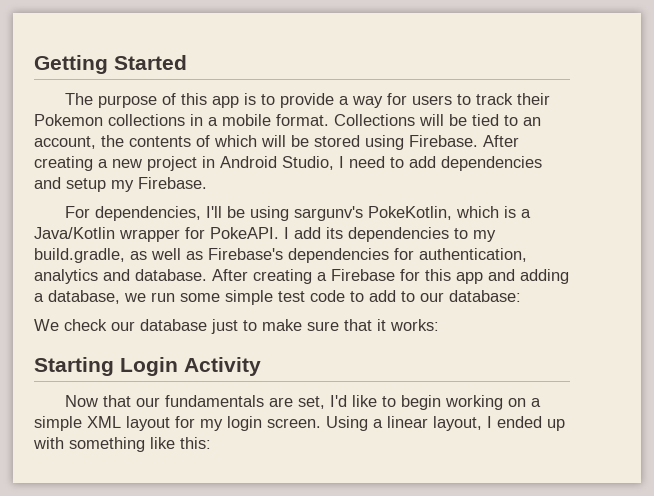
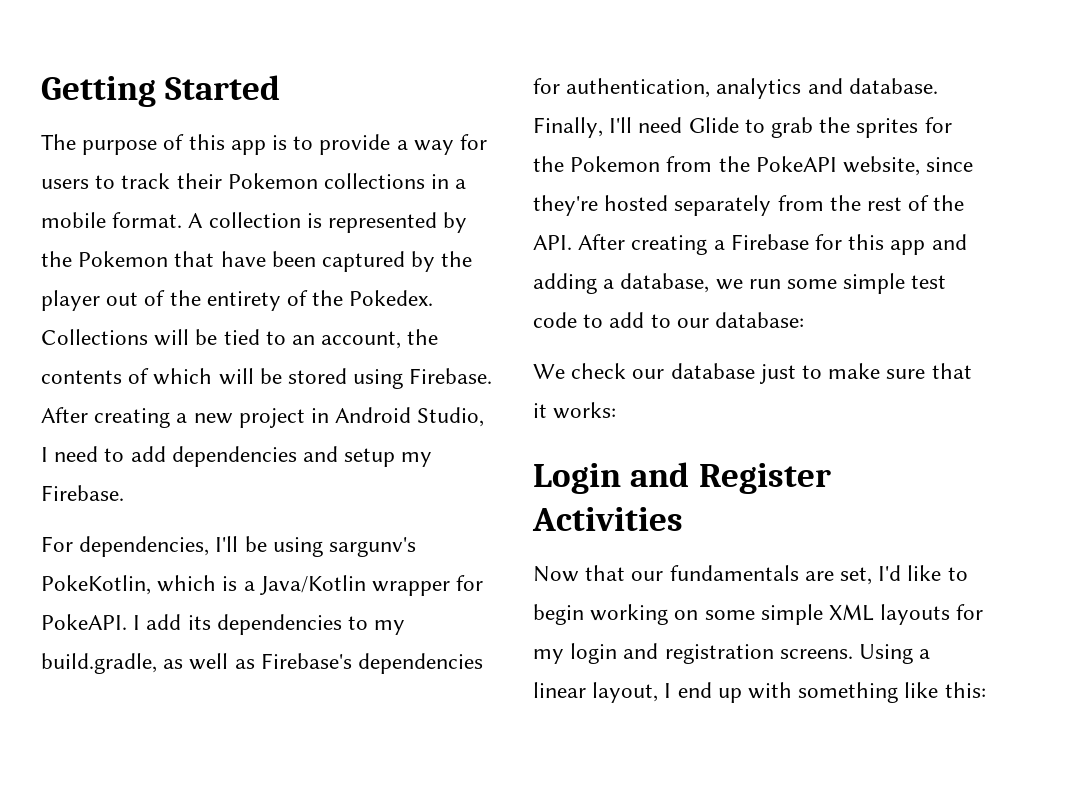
(329, 120) none -> [188,212,468,233] [41,251,473,272] [41,290,434,311] A collection is represented by the Pokemon that have been captured by the player out of the entirety of the Pokedex.
(207, 275) none -> [533,117,952,138] [533,156,974,176] [533,195,965,216] [533,235,572,250] Finally, I'll need Glide to grab the sprites for the Pokemon from the PokeAPI website, since they're hosted separately from the rest of the API.
[34,357,261,376] Starting Login Activity -> [533,462,831,494] [532,507,683,531] Login and Register Activities
[531,398,542,407] a -> [704,610,755,620] some
[126,416,170,431] layout -> [880,604,951,625] layouts
[267,418,321,428] screen. -> [623,643,853,664] and registration screens.
[497,416,542,428] ended -> [677,682,712,698] end

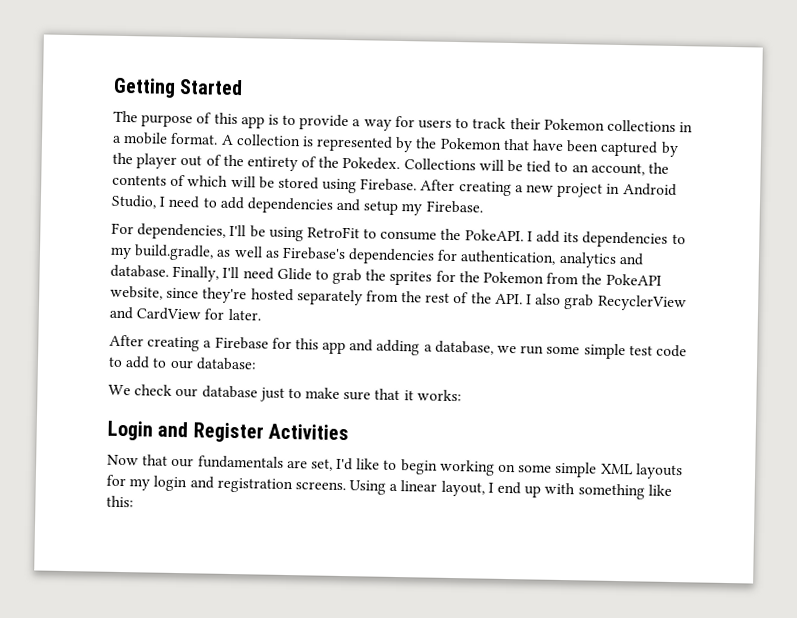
[329,537,417,557] [41,575,484,596] sargunv's PokeKotlin, which is a Java/Kotlin wrapper for -> [306,226,462,241] RetroFit to consume the
(572, 242) none -> [526,293,687,312] [109,306,261,321] I also grab RecyclerView and CardView for later. //

